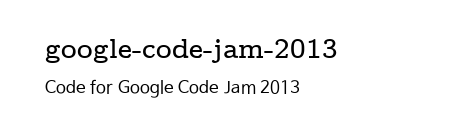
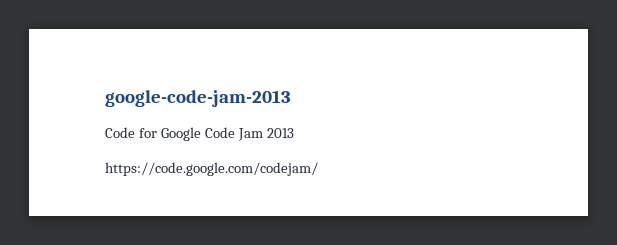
(301, 87) none -> [105,162,318,176] // https://code.google.com/codejam/

